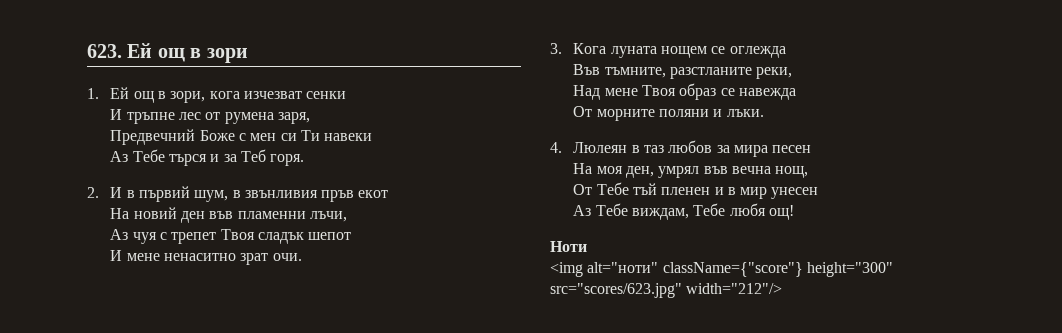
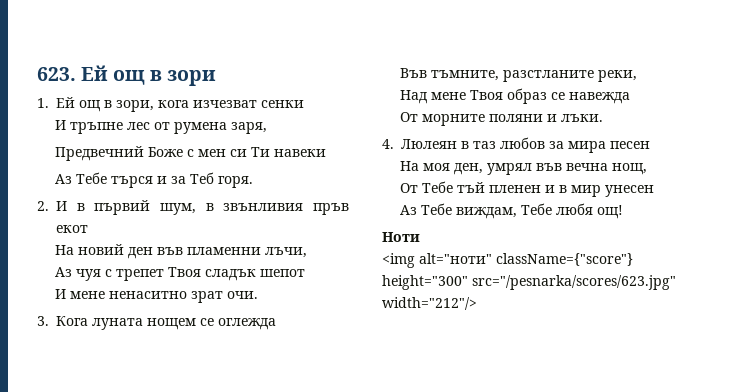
[550,283,682,298] src="scores/623.jpg" -> [472,275,676,290] src="/pesnarka/scores/623.jpg"

